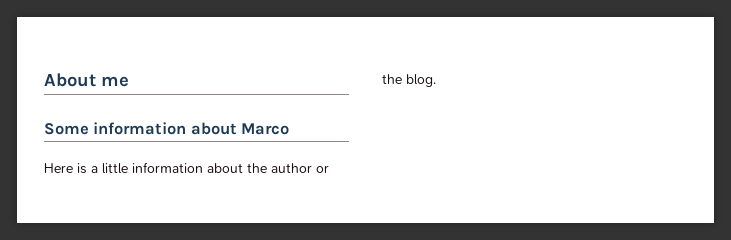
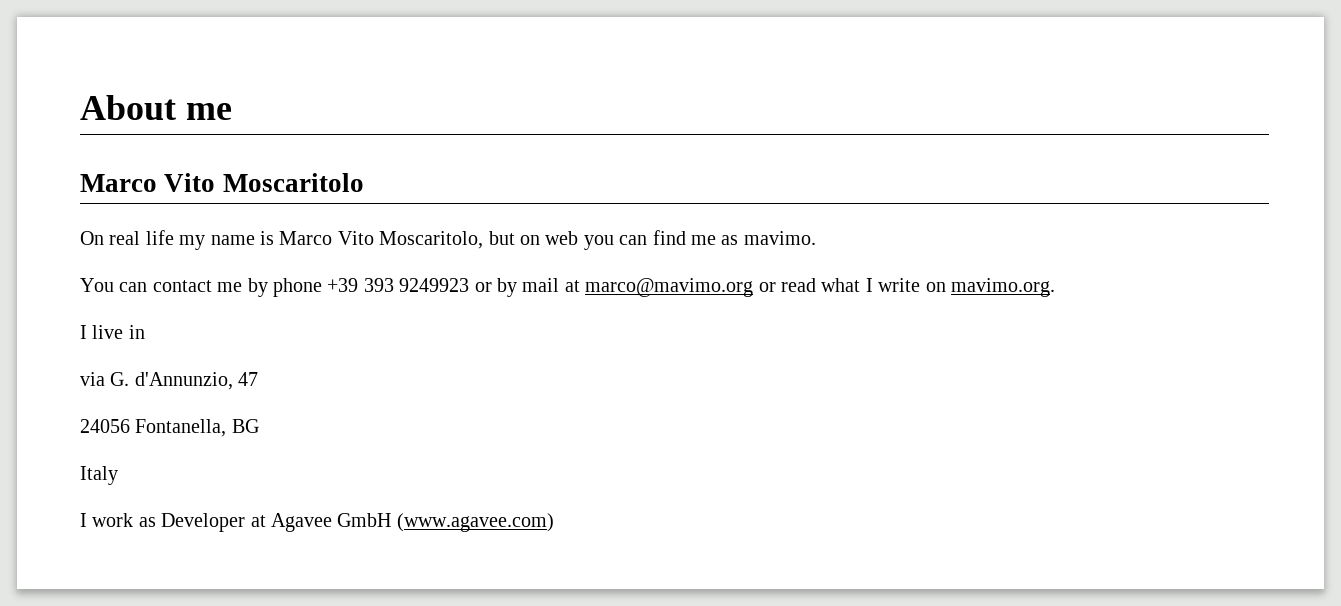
[44,122,290,135] [44,162,329,174] [382,74,436,87] Some information about Marco // Here is a little information about the author or the blog. -> [80,173,364,192] [80,230,816,250] [80,278,1055,297] [80,325,145,339] [80,372,259,390] [80,419,259,437] [80,466,118,485] [80,513,554,532] Marco Vito Moscaritolo // On real life my name is Marco Vito Moscaritolo, but on web you can find me as mavimo. // You can contact me by phone +39 393 9249923 or by mail at marco@mavimo.org or read what I write on mavimo.org. // I live in // via G. d'Annunzio, 47 // 24056 Fontanella, BG // Italy // I work as Developer at Agavee GmbH (www.agavee.com)

